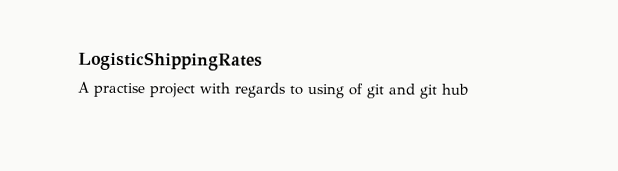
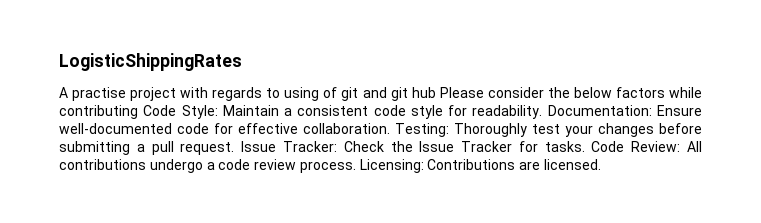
(469, 89) none -> [439,87,702,98] [59,105,702,119] [59,123,702,137] [59,141,703,155] [59,159,602,173] Please consider the below factors while contributing Code Style: Maintain a consistent code style for readability. Documentation: Ensure well-documented code for effective collaboration. Testing: Thoroughly test your changes before submitting a pull request. Issue Tracker: Check the Issue Tracker for tasks. Code Review: All contributions undergo a code review process. Licensing: Contributions are licensed.

